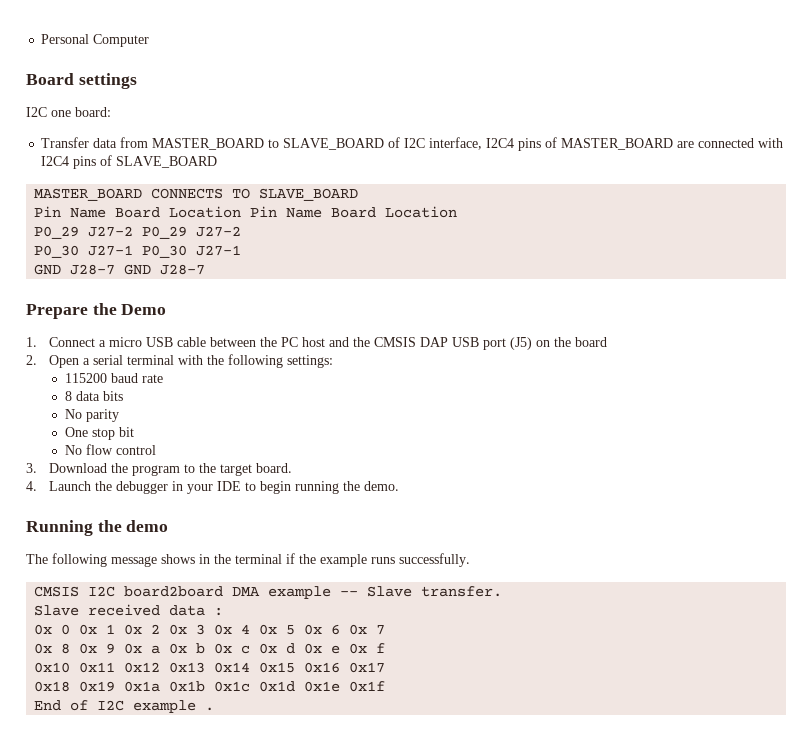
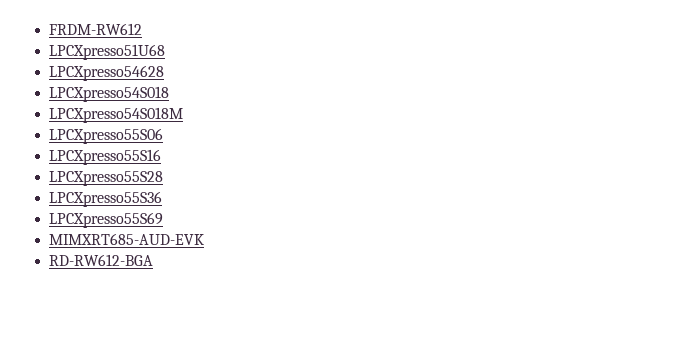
[41,34,150,47] [26,73,137,89] [26,107,111,117] [41,137,784,151] [41,155,218,169] [34,188,359,201] [34,206,458,218] [34,226,242,239] [34,245,242,258] [34,264,206,275] [26,303,167,319] [26,337,608,350] [26,354,334,368] [64,373,163,383] [64,391,123,401] [64,409,119,422] [64,427,134,440] [64,444,156,455] [26,463,293,476] [26,481,400,494] [26,520,169,536] [26,553,470,567] [34,586,503,599] [34,604,224,616] [34,624,386,635] [34,643,386,654] [34,662,386,673] [34,681,386,692] [34,700,215,713] Personal Computer // Board settings // I2C one board: // Transfer data from MASTER_BOARD to SLAVE_BOARD of I2C interface, I2C4 pins of MASTER_BOARD are connected with I2C4 pins of SLAVE_BOARD // MASTER_BOARD CONNECTS TO SLAVE_BOARD // Pin Name Board Location Pin Name Board Location // P0_29 J27-2 P0_29 J27-2 // P0_30 J27-1 P0_30 J27-1 // GND J28-7 GND J28-7 // Prepare the Demo // 1. Connect a micro USB cable between the PC host and the CMSIS DAP USB port (J5) on the board // 2. Open a serial terminal with the following settings: // 115200 baud rate // 8 data bits // No parity // One stop bit // No flow control // 3. Download the program to the target board. // 4. Launch the debugger in your IDE to begin running the demo. // Running the demo // The following message shows in the terminal if the example runs successfully. // CMSIS I2C board2board DMA example -- Slave transfer. // Slave received data : // 0x 0 0x 1 0x 2 0x 3 0x 4 0x 5 0x 6 0x 7 // 0x 8 0x 9 0x a 0x b 0x c 0x d 0x e 0x f // 0x10 0x11 0x12 0x13 0x14 0x15 0x16 0x17 // 0x18 0x19 0x1a 0x1b 0x1c 0x1d 0x1e 0x1f // End of I2C example . -> [49,23,143,35] [49,44,166,60] [49,65,165,81] [49,86,170,102] [49,107,184,123] [49,128,164,144] [49,149,162,165] [49,171,164,186] [49,191,163,207] [49,212,164,228] [49,233,205,245] [49,254,154,266] FRDM-RW612 // LPCXpresso51U68 // LPCXpresso54628 // LPCXpresso54S018 // LPCXpresso54S018M // LPCXpresso55S06 // LPCXpresso55S16 // LPCXpresso55S28 // LPCXpresso55S36 // LPCXpresso55S69 // MIMXRT685-AUD-EVK // RD-RW612-BGA

